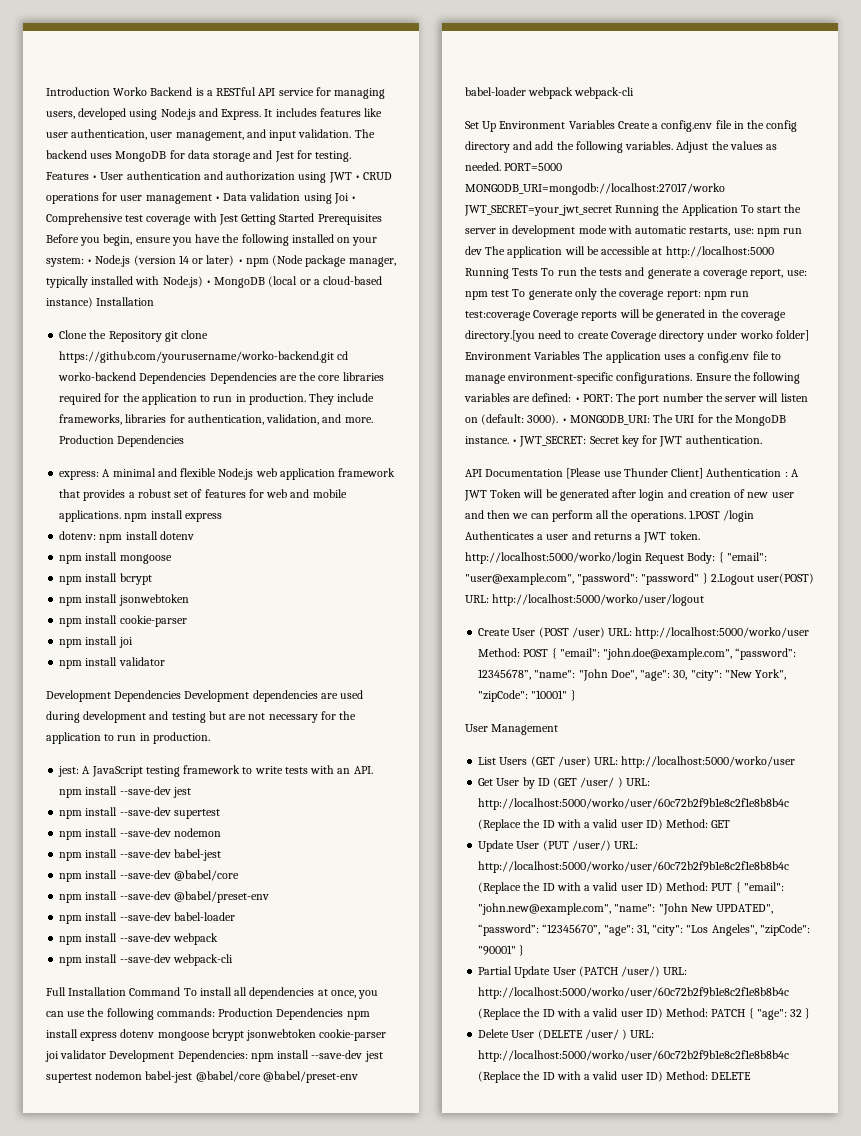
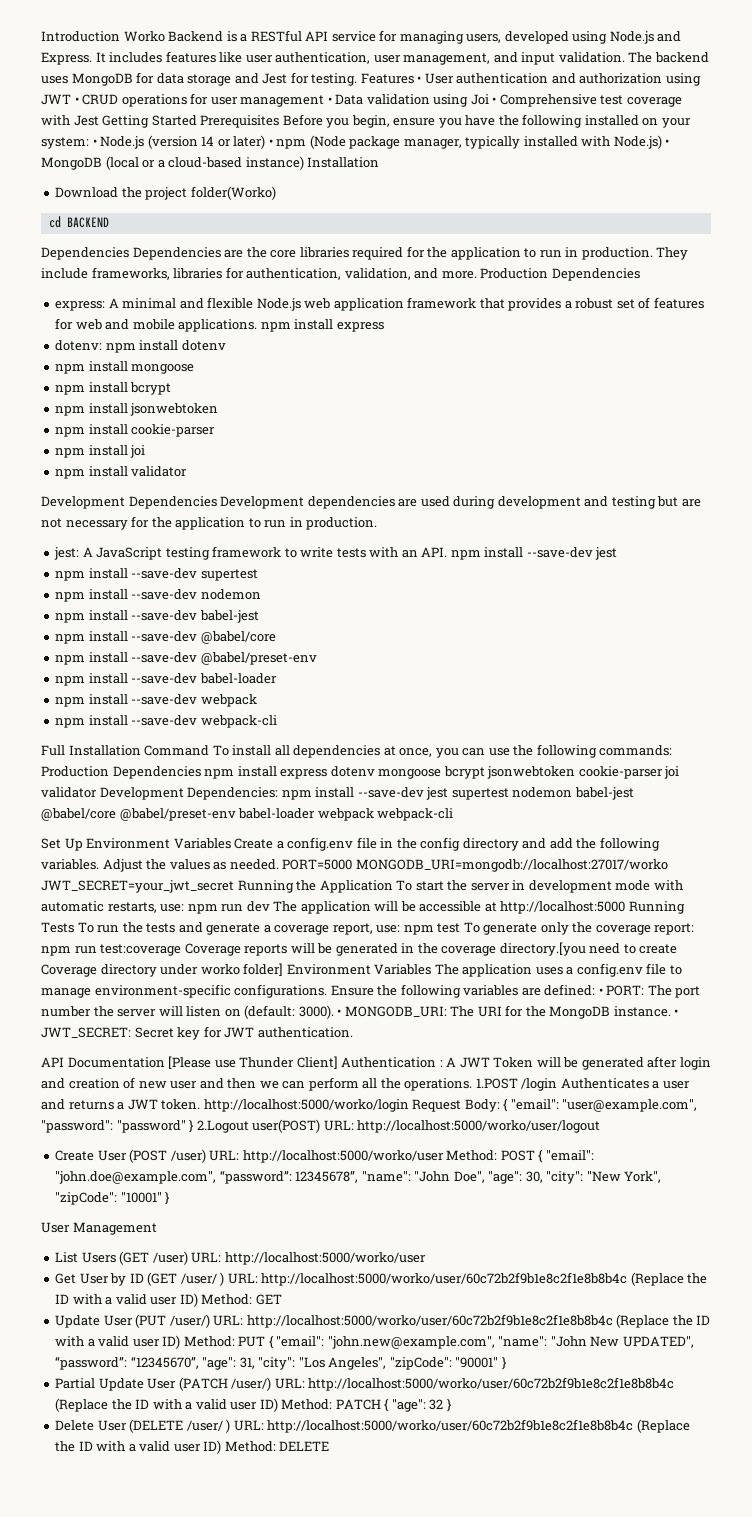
[59,330,209,342] [59,351,349,363] [58,372,137,381] Clone the Repository git clone https://github.com/yourusername/worko-backend.git cd worko-backend -> [55,186,276,200] [48,216,109,228] Download the project folder(Worko) // cd BACKEND //

